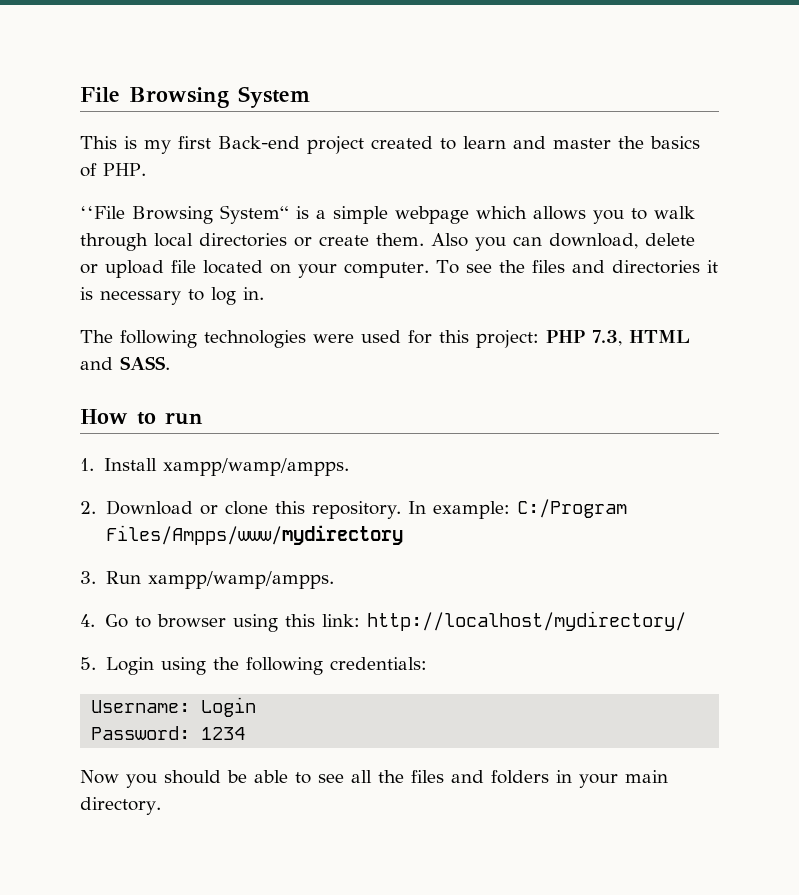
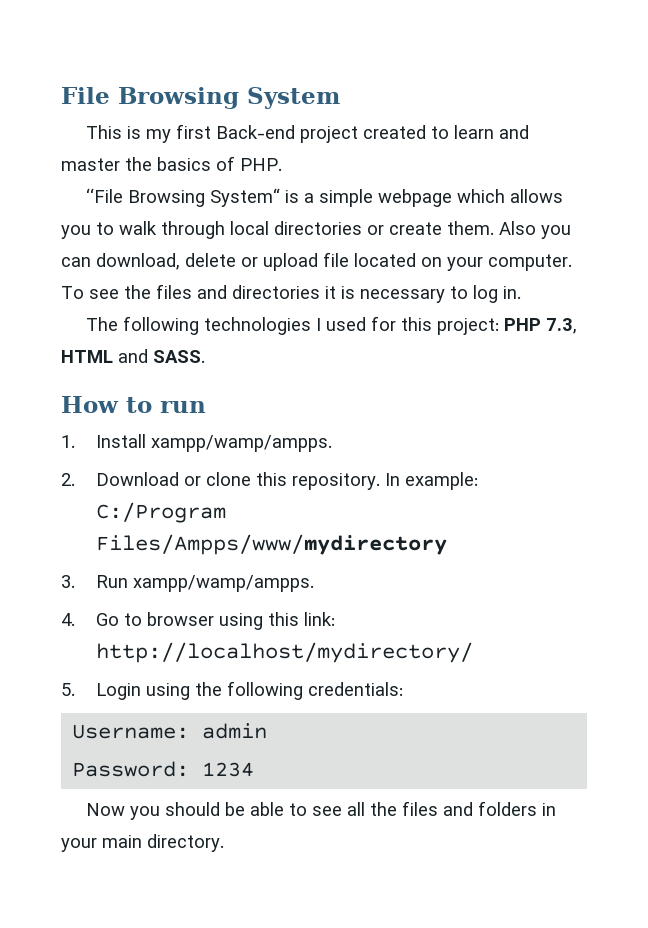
[313,334,354,343] were -> [316,318,322,331] I
[201,697,257,717] Login -> [202,723,268,739] admin

